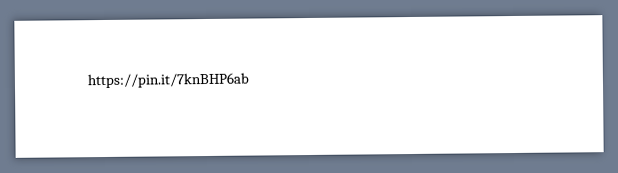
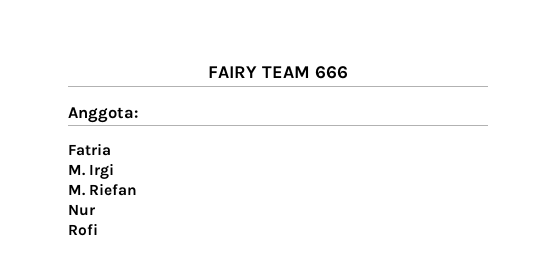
[87,72,249,89] https://pin.it/7knBHP6ab -> [208,66,348,79] [68,107,138,123] [68,143,111,156] [68,163,115,179] [68,183,138,196] [68,204,95,216] [68,223,98,236] FAIRY TEAM 666 // Anggota: // Fatria // M. Irgi // M. Riefan // Nur // Rofi

